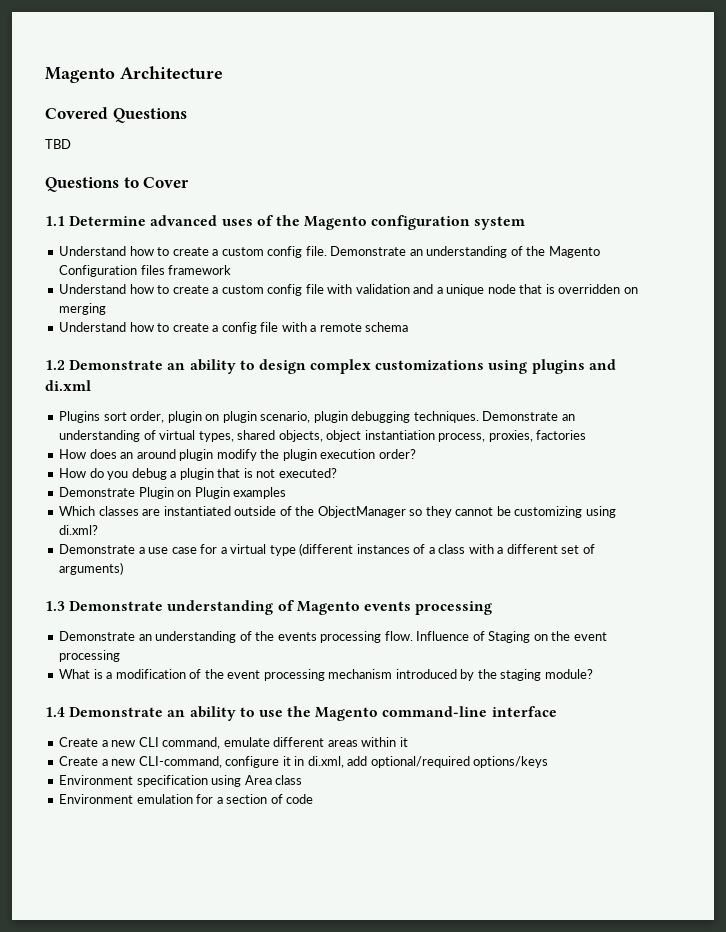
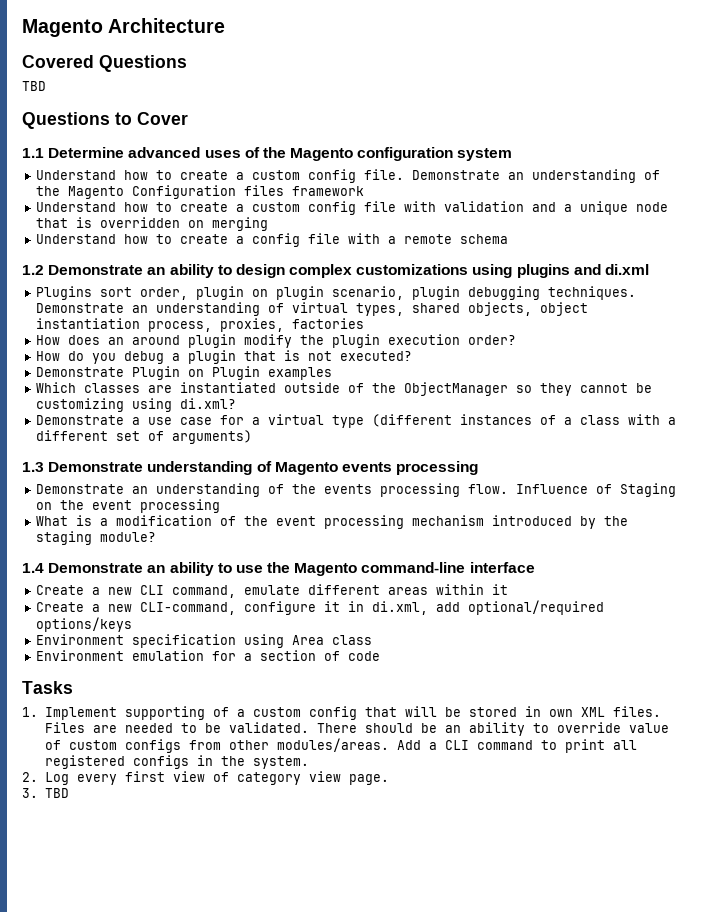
(314, 799) none -> [22,681,73,694] [22,706,661,720] [44,722,669,736] [44,738,637,753] [44,755,309,769] [22,771,389,785] [22,788,69,798] // Tasks // 1. Implement supporting of a custom config that will be stored in own XML files. Files are needed to be validated. There should be an ability to override value of custom configs from other modules/areas. Add a CLI command to print all registered configs in the system. // 2. Log every first view of category view page. // 3. TBD

